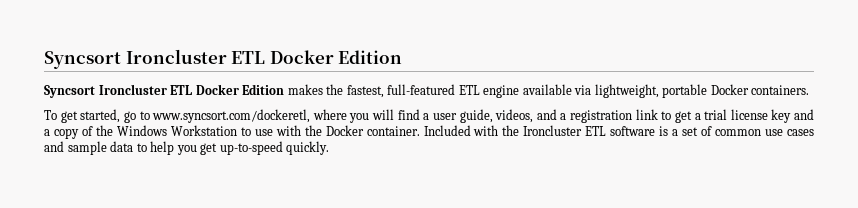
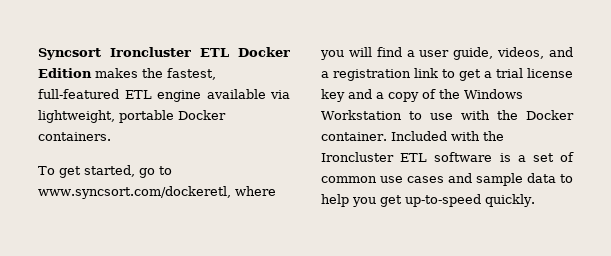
[44,49,403,69] [44,84,285,98] Syncsort Ironcluster ETL Docker Edition // Syncsort Ironcluster ETL Docker Edition -> [38,47,290,60] [38,68,92,78] Syncsort Ironcluster ETL Docker Edition

